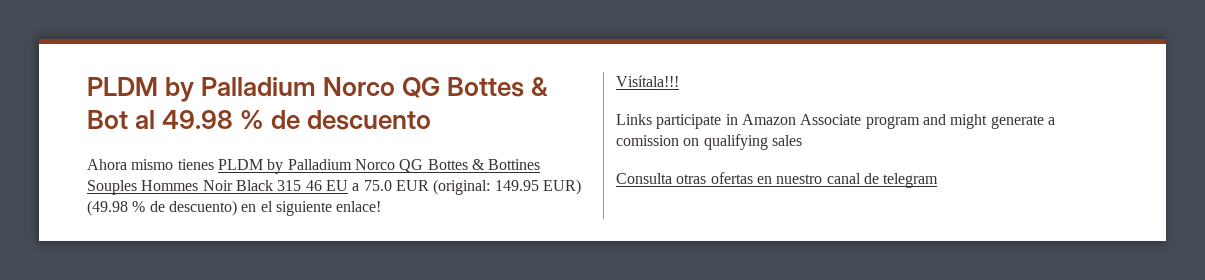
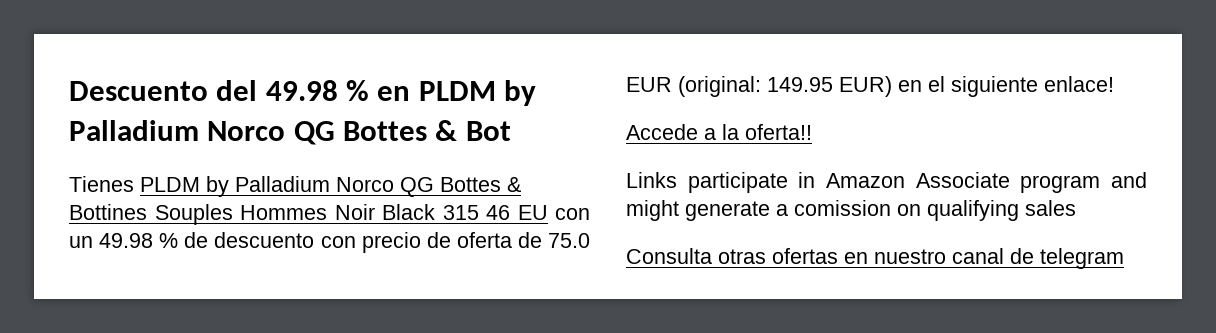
(87, 86) none -> [69,80,411,101] Descuento del 49.98 % en
[135,110,432,130] [87,159,214,170] al 49.98 % de descuento // Ahora mismo tienes -> [69,176,134,192] // Tienes
[352,183,360,191] a -> [555,208,590,220] [69,232,542,253] con un 49.98 % de descuento con precio de oferta de
[87,200,237,216] (49.98 % de descuento) -> (892, 86) none
[616,75,679,87] Visítala!!! -> [626,124,812,140] Accede a la oferta!!

